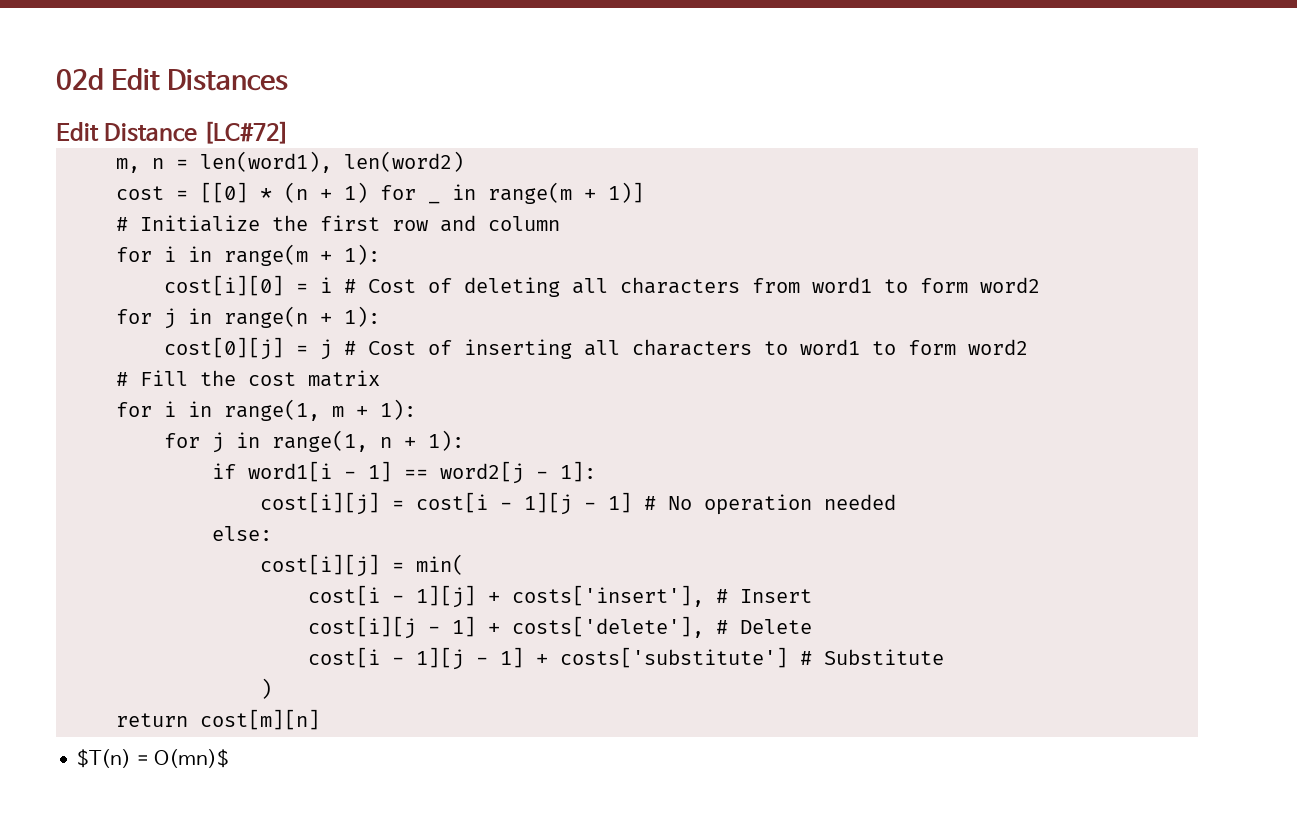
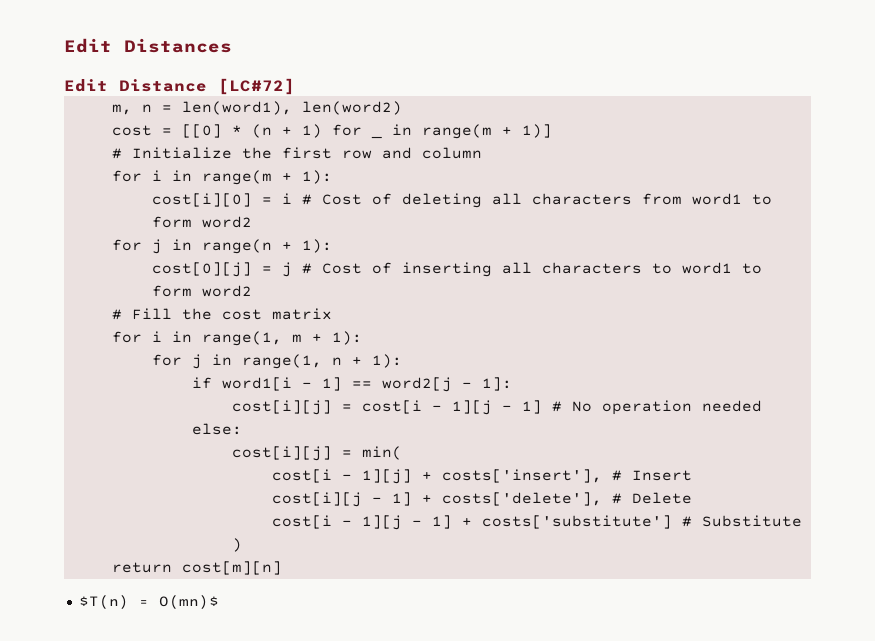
[56,68,104,90] 02d -> (64, 45) none

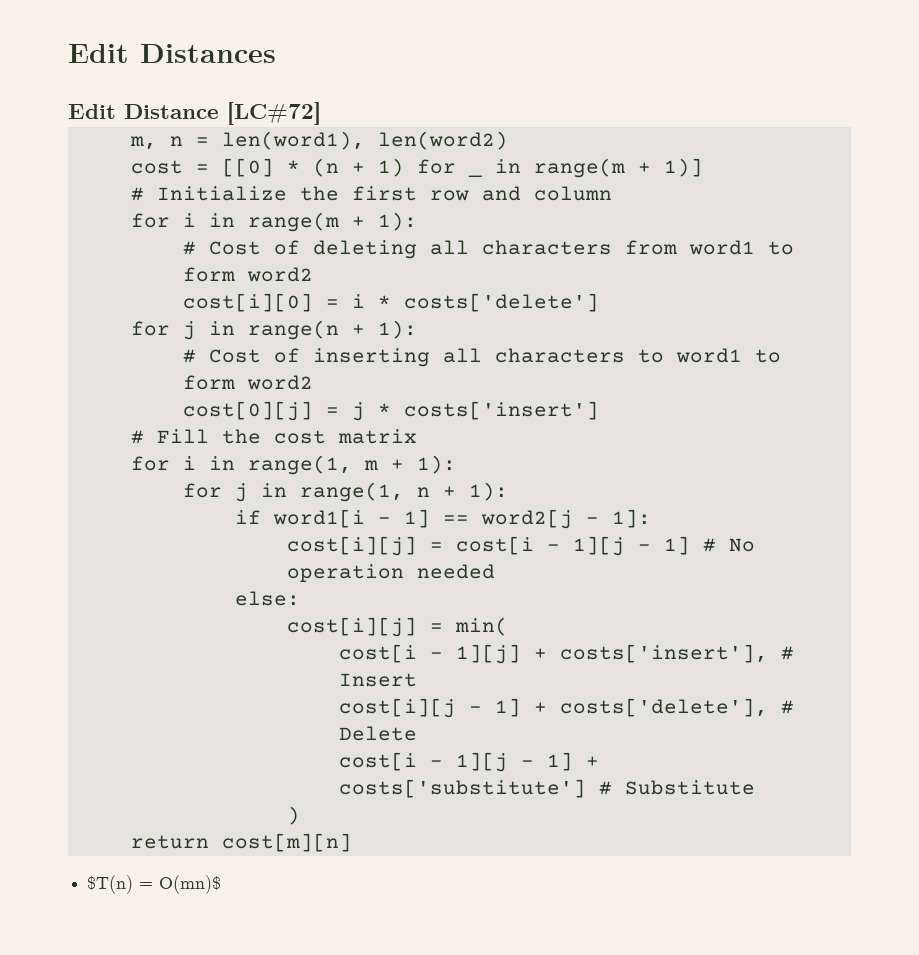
[152,193,293,207] cost[i][0] = i -> (417, 221) none
(253, 222) none -> [182,293,599,312] // cost[i][0] = i * costs['delete']
[152,262,293,277] cost[0][j] = j -> (417, 329) none
(253, 291) none -> [182,401,599,421] // cost[0][j] = j * costs['insert']

